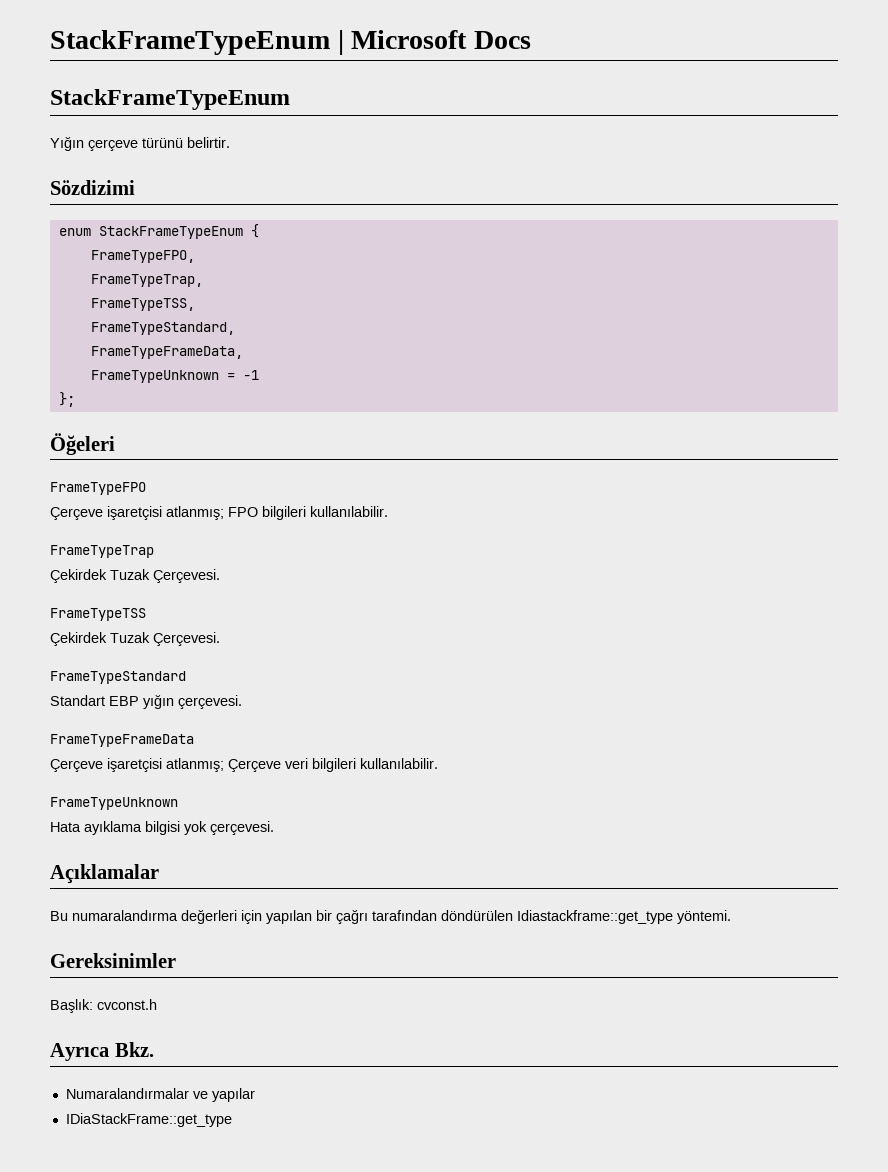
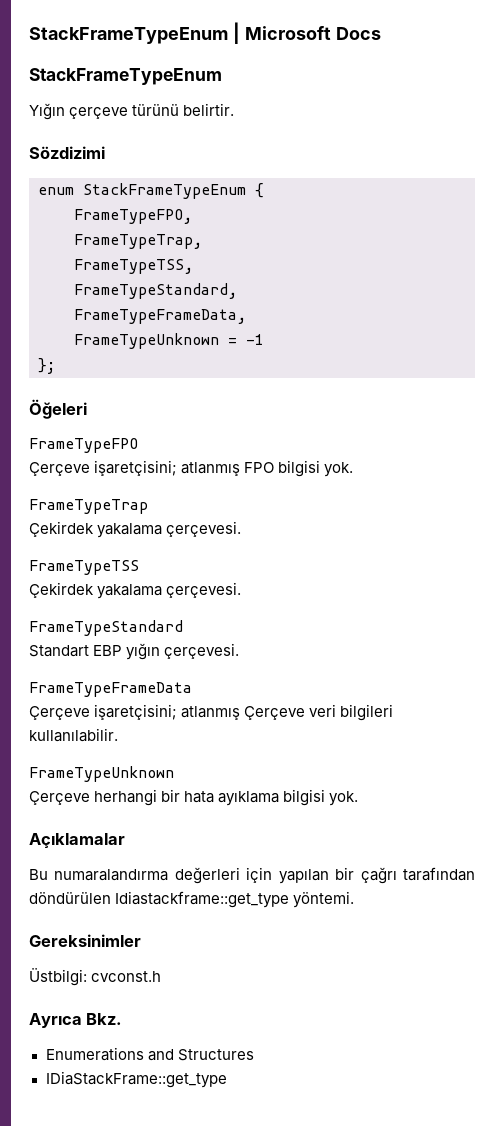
[107,506,388,520] işaretçisi atlanmış; FPO bilgileri kullanılabilir. -> [94,460,354,477] işaretçisini; atlanmış FPO bilgisi yok.
[110,569,220,583] Tuzak Çerçevesi. -> [97,521,242,538] yakalama çerçevesi.
[110,632,220,646] Tuzak Çerçevesi. -> [97,582,242,599] yakalama çerçevesi.
[107,758,224,772] işaretçisi atlanmış; -> [94,704,241,720] işaretçisini; atlanmış
[50,821,274,835] Hata ayıklama bilgisi yok çerçevesi. -> [29,789,359,806] Çerçeve herhangi bir hata ayıklama bilgisi yok.
[50,999,93,1013] Başlık: -> [29,968,87,986] Üstbilgi:
[65,1088,255,1102] Numaralandırmalar ve yapılar -> [45,1047,254,1061] Enumerations and Structures

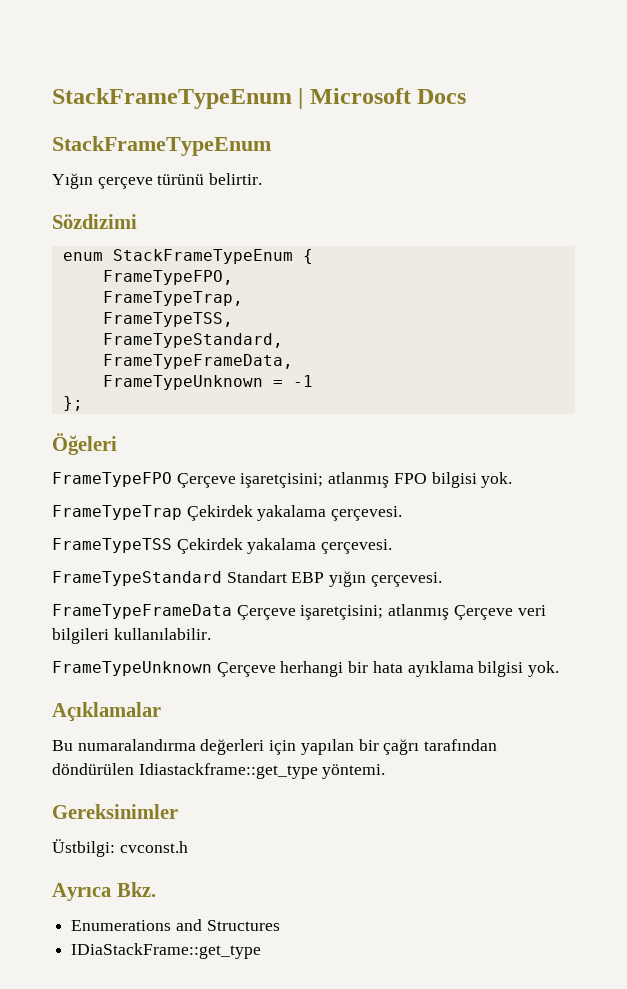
(138, 445) // -> (172, 479) none
(148, 506) // -> (182, 512) none
(139, 567) // -> (172, 545) none
(183, 628) // -> (222, 578) none
(192, 689) // -> (232, 611) none
(174, 774) // -> (212, 668) none

